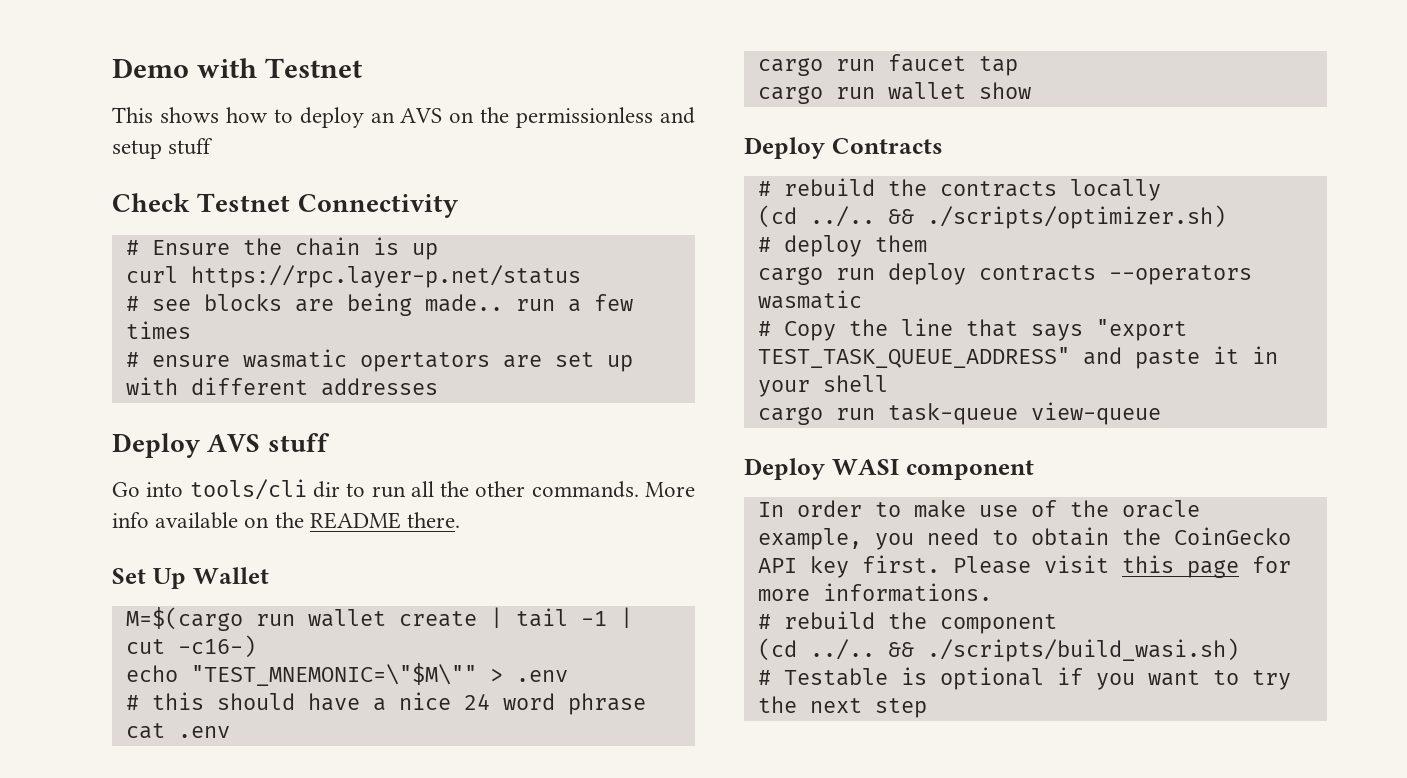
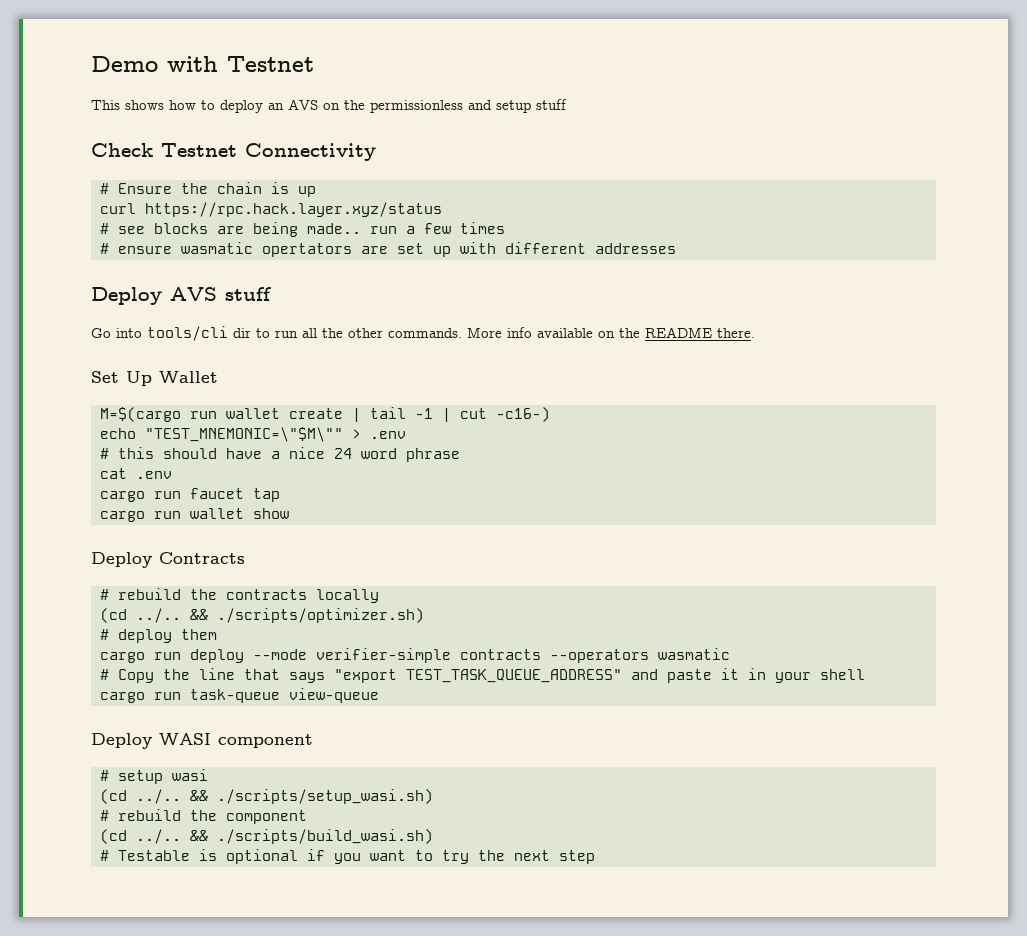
[190,265,581,288] https://rpc.layer-p.net/status -> [144,202,442,217] https://rpc.hack.layer.xyz/status
(966, 274) none -> [252,648,451,663] --mode verifier-simple
[757,500,1200,518] [757,527,1291,550] [757,555,1291,578] [757,583,992,602] In order to make use of the oracle example, you need to obtain the CoinGecko API key first. Please visit this page for more informations. -> [99,769,208,784] [99,789,433,804] # setup wasi // (cd ../.. && ./scripts/setup_wasi.sh)

